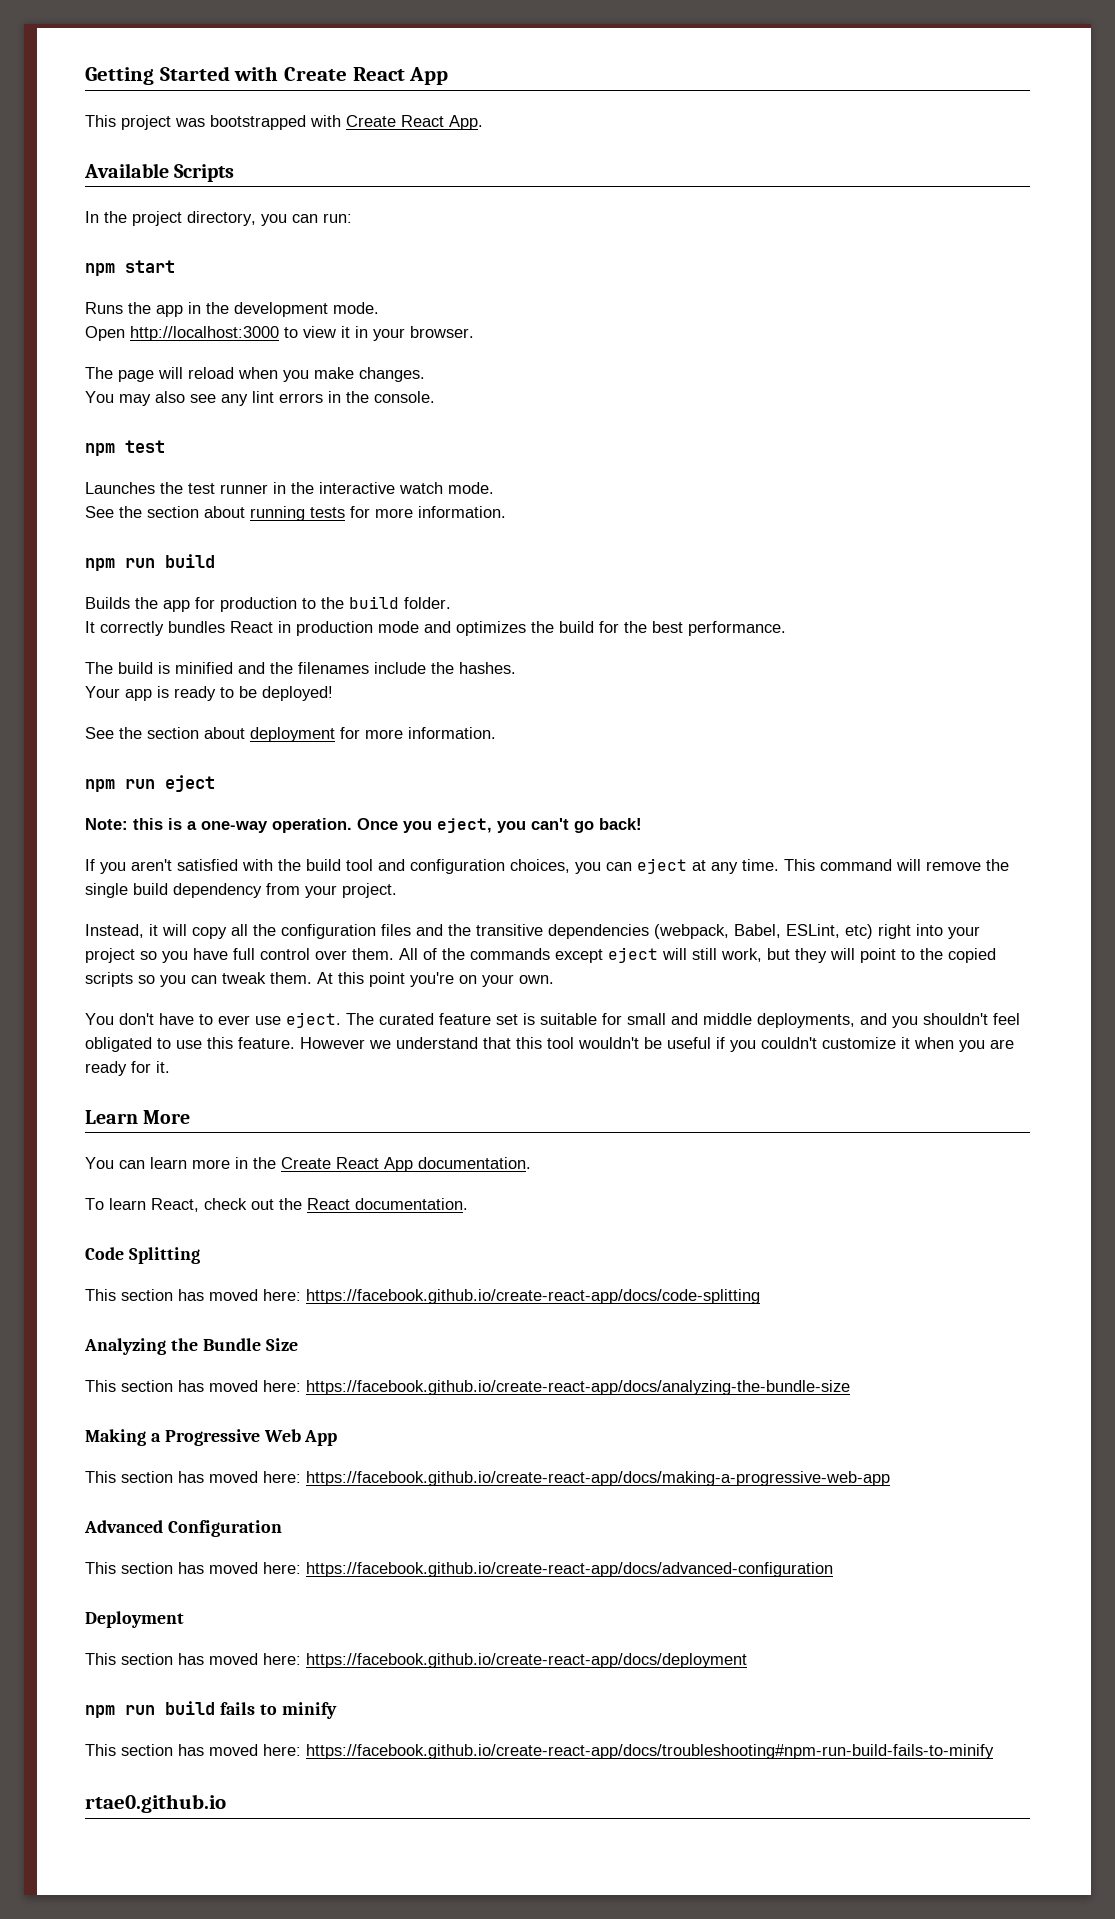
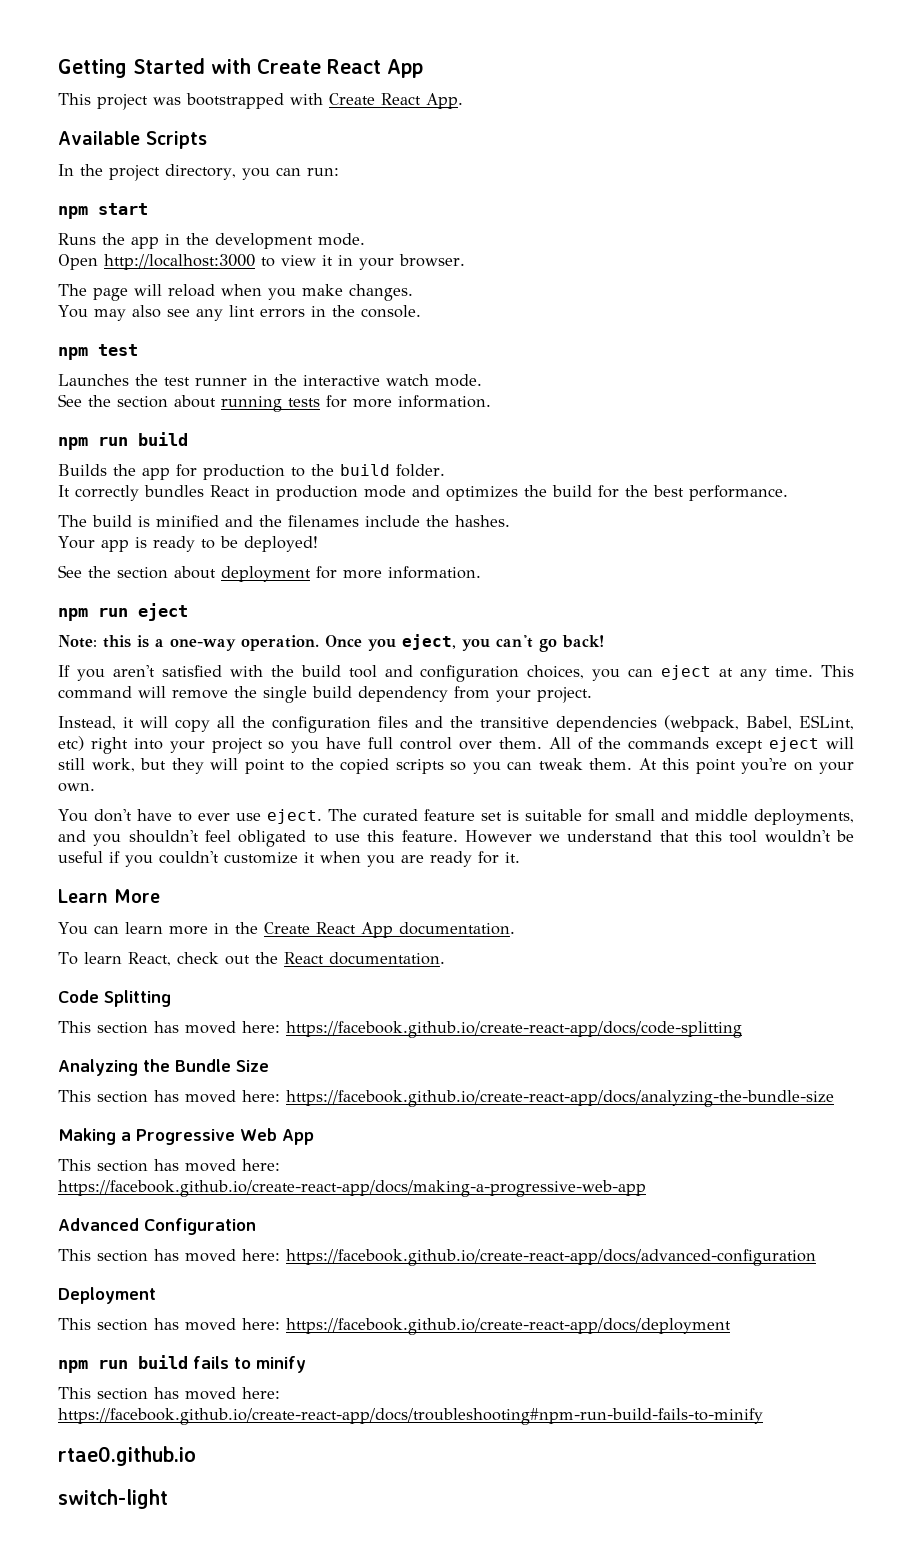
(226, 1803) none -> [58,1489,168,1509] // switch-light

